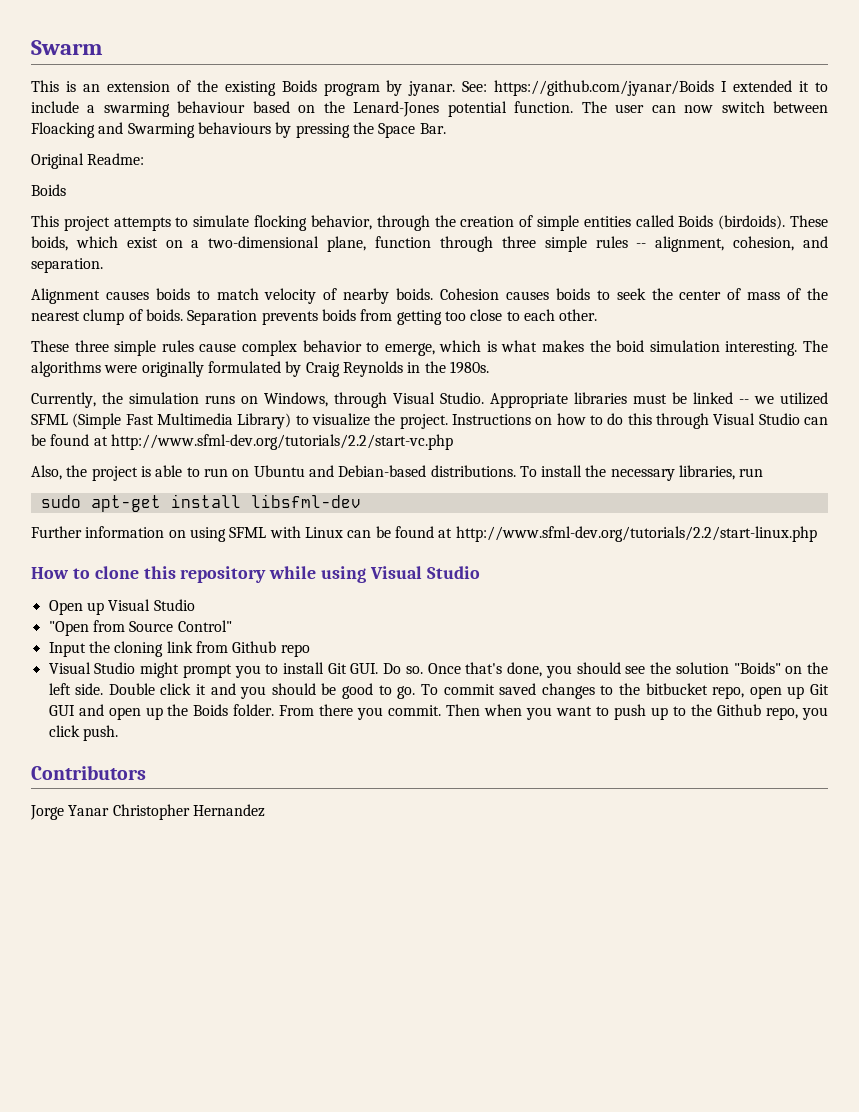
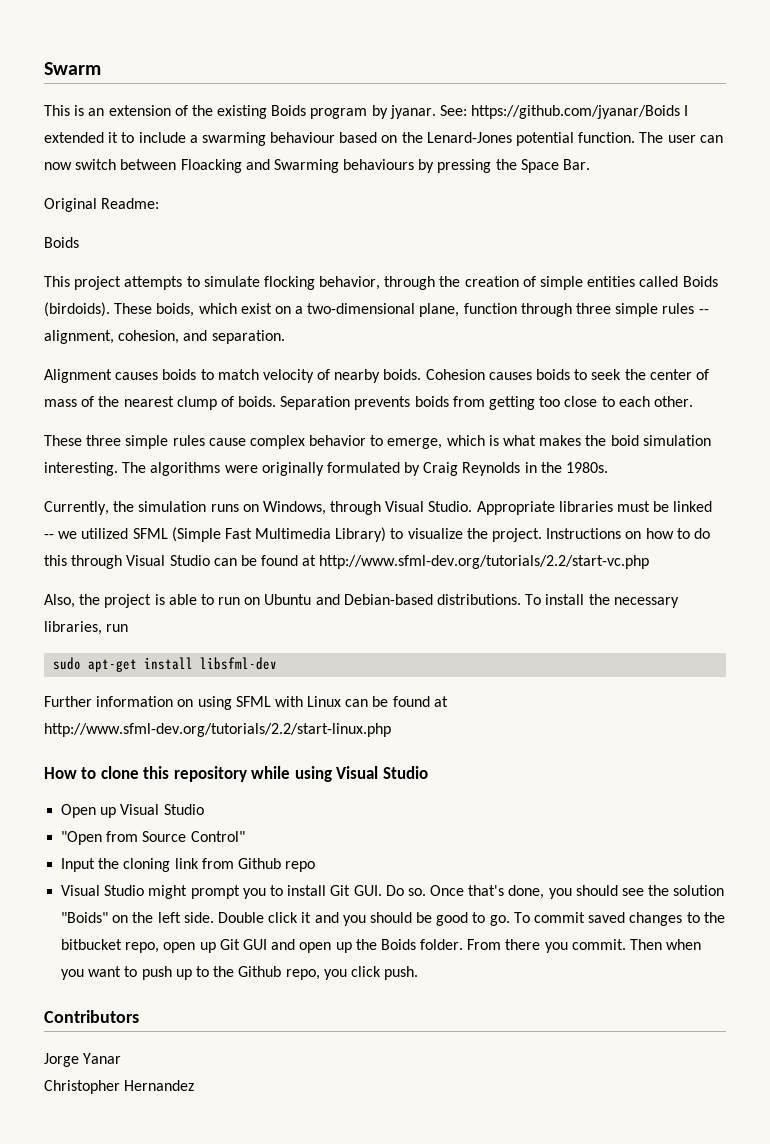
(110, 810) none -> (122, 1058) //

